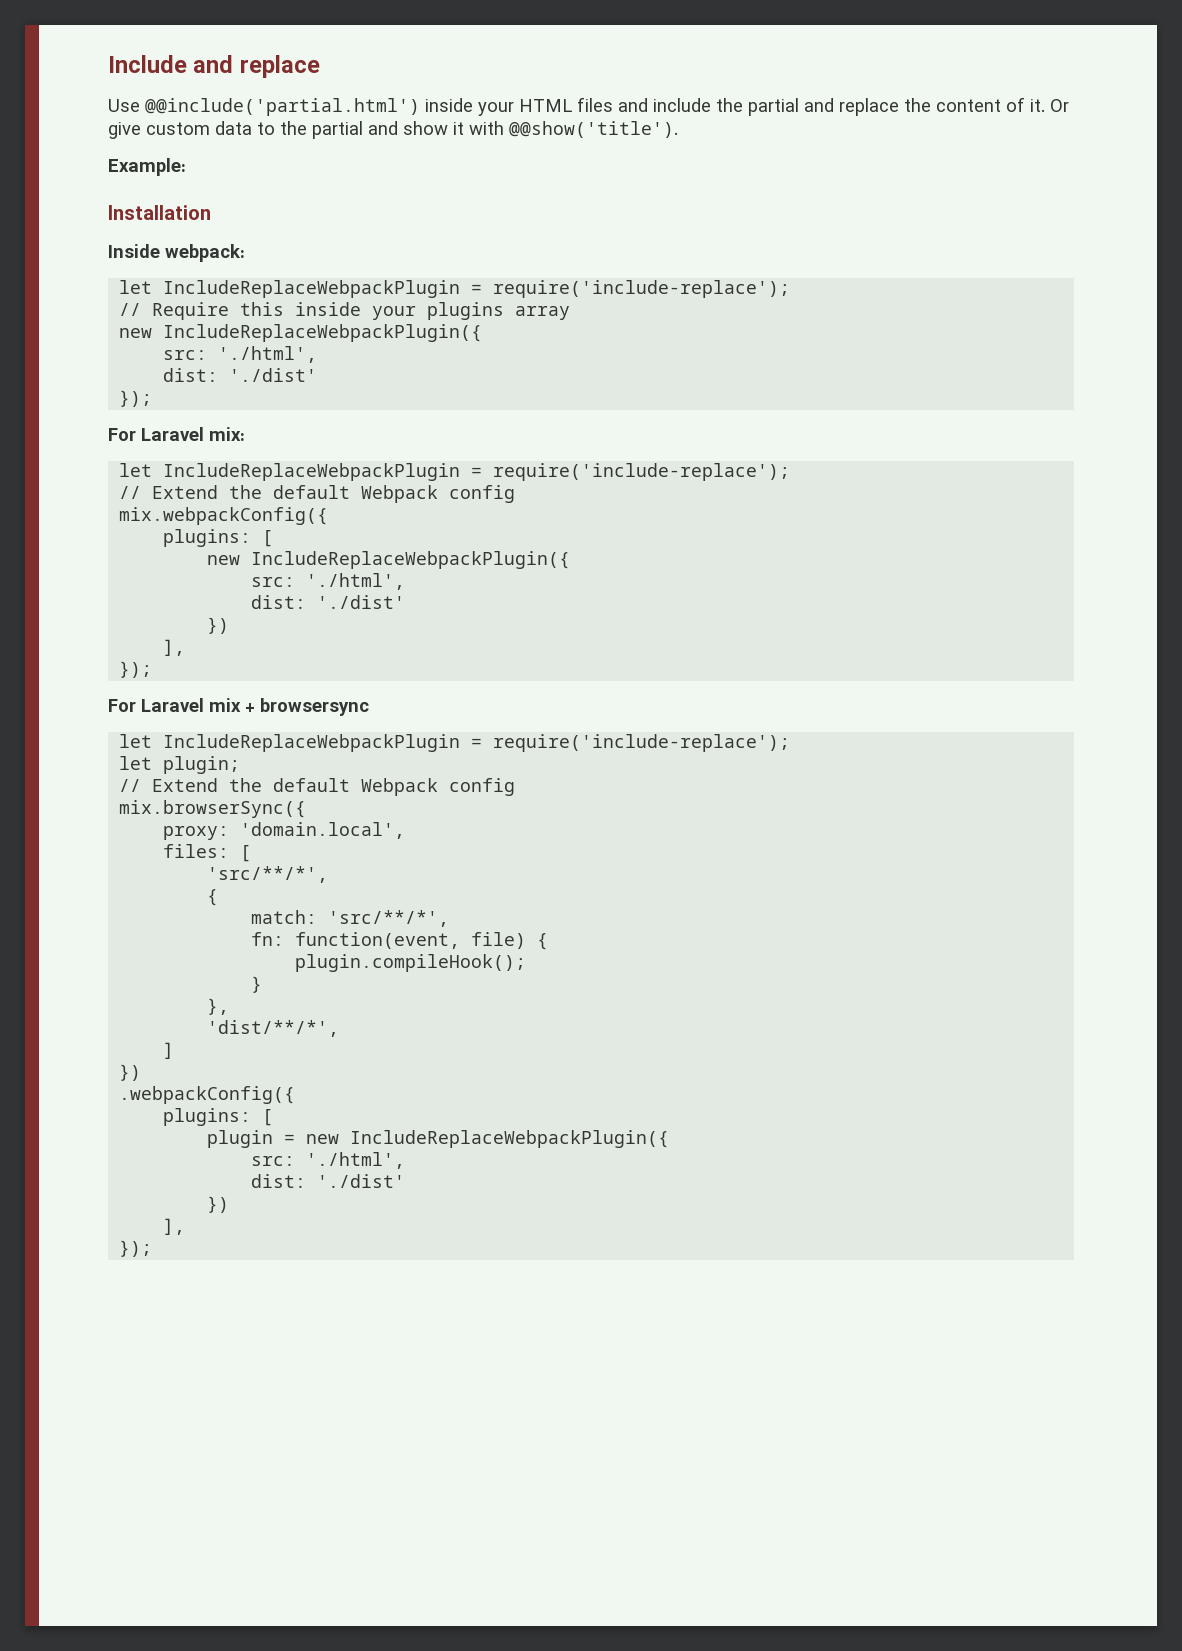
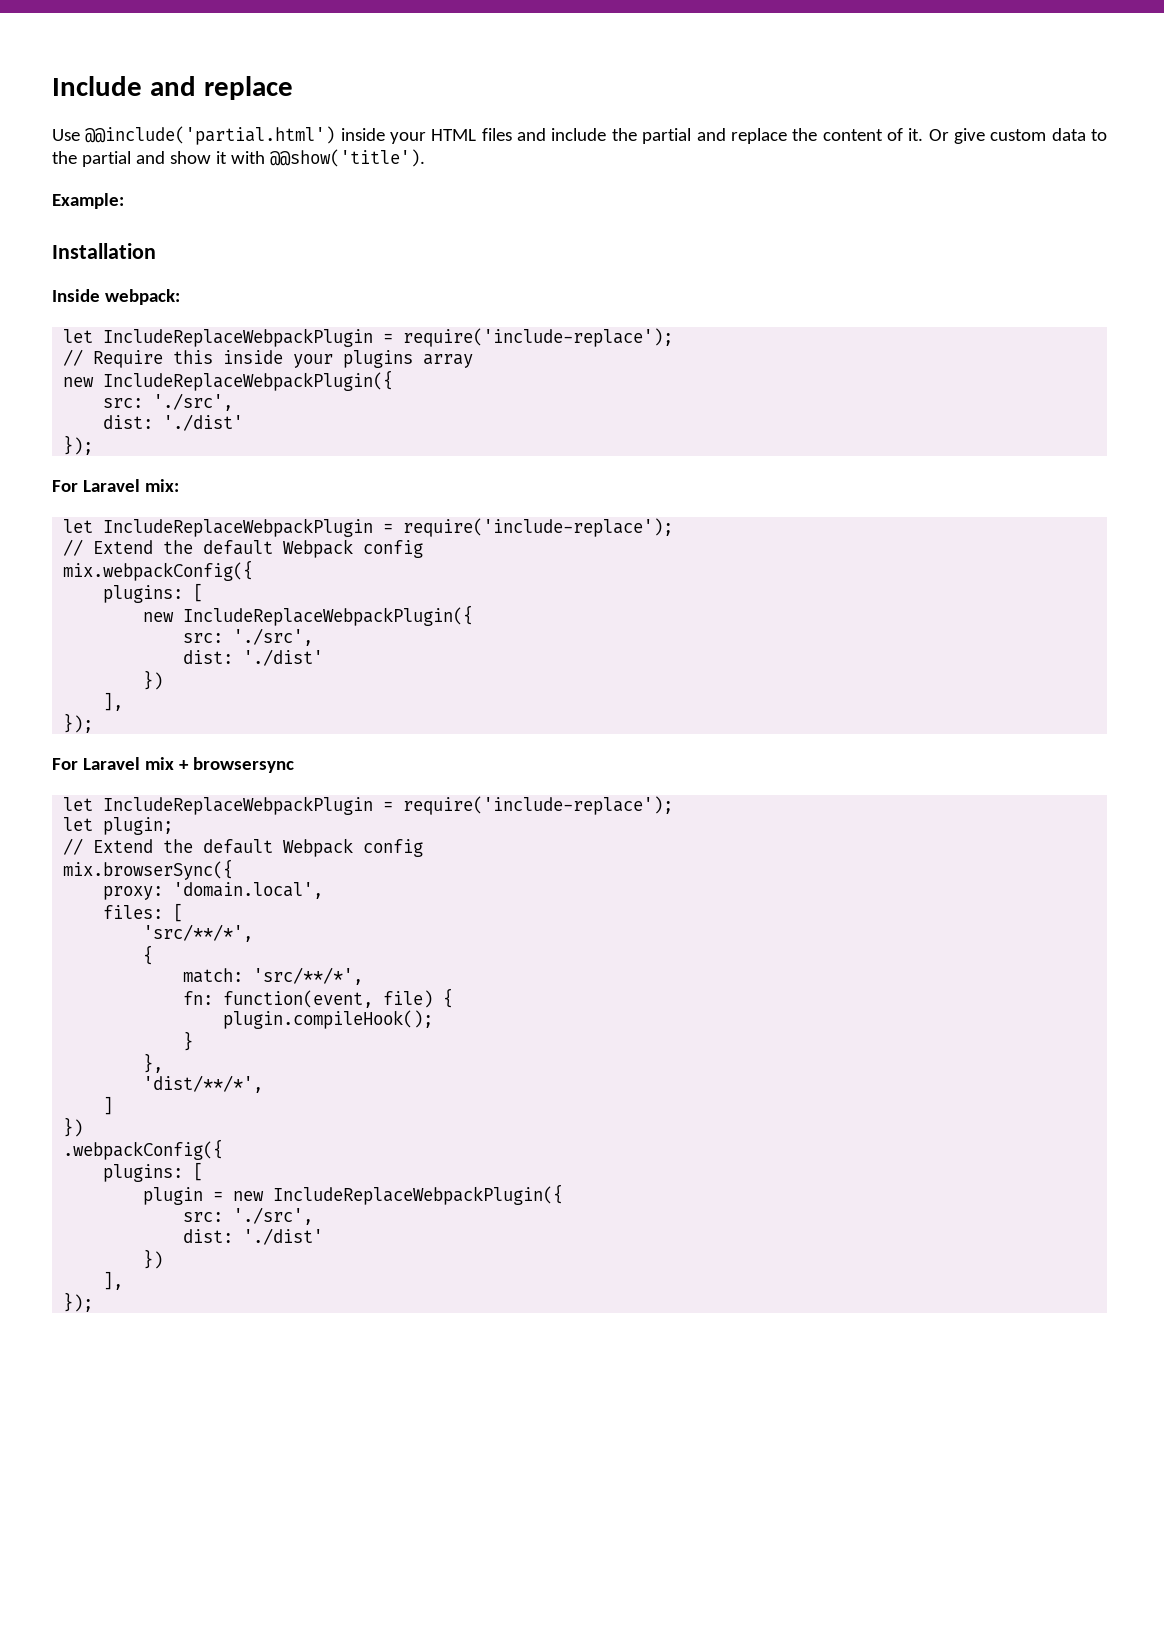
[218,346,318,363] './html', -> [153,393,234,411] './src',
[306,573,406,590] './html', -> [233,628,314,646] './src',
[306,1152,406,1169] './html', -> [233,1207,314,1225] './src',

